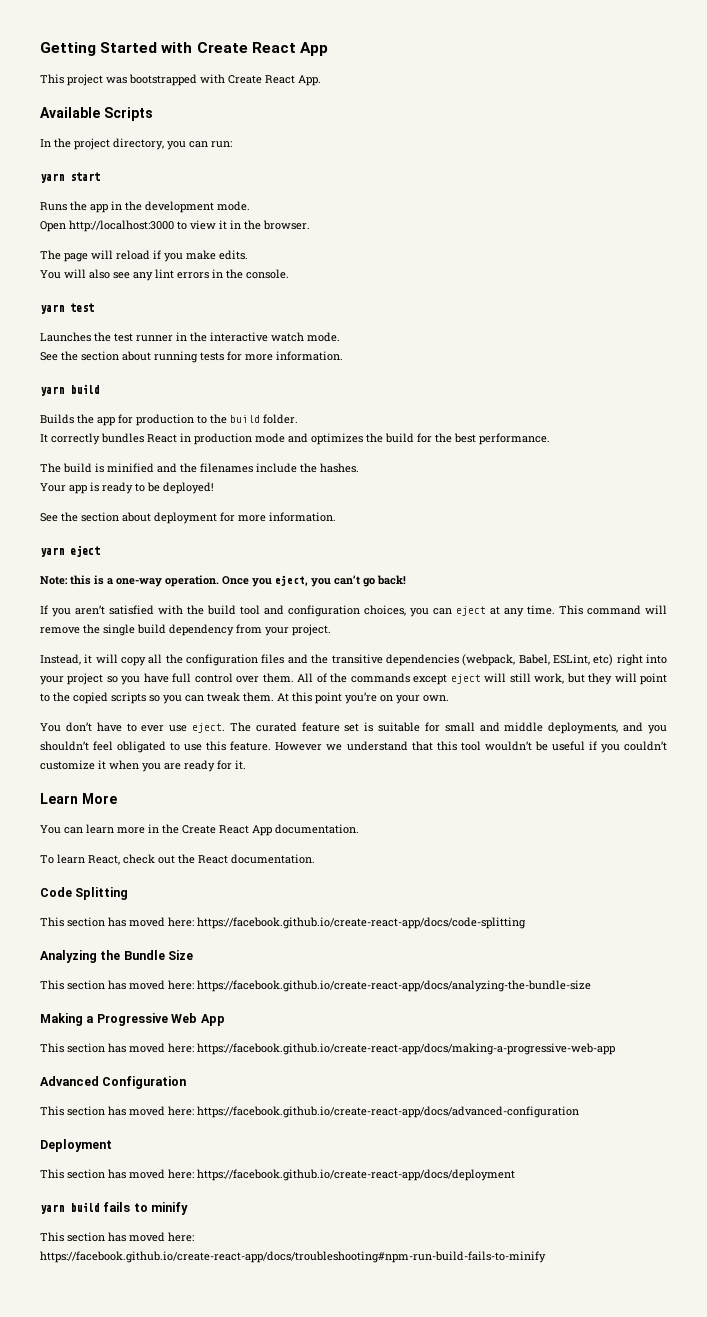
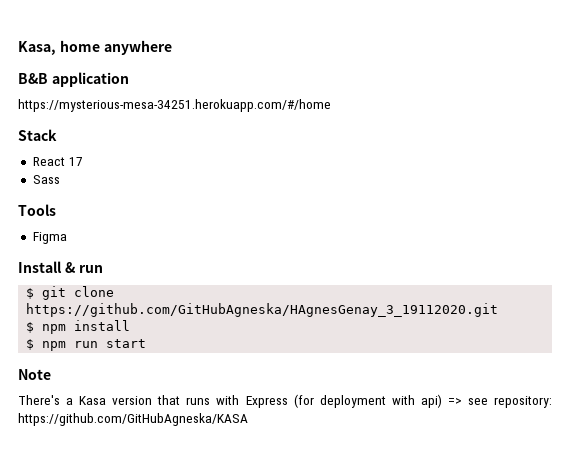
[40,42,328,56] [40,74,321,86] [40,107,153,121] [40,138,232,150] [40,172,100,183] [40,201,250,213] [40,220,310,232] [40,250,248,262] [40,269,289,281] [40,303,94,314] [40,332,340,342] [40,351,343,363] [40,384,100,396] [40,414,298,426] [40,433,550,445] [40,463,359,473] [40,482,214,494] [40,512,336,524] [40,545,100,557] [40,575,406,587] [40,605,667,617] [40,624,331,636] [40,654,668,666] [40,673,668,685] [40,692,449,704] [40,722,668,734] [40,741,667,753] [40,760,246,772] [40,793,117,804] [40,824,359,836] [40,854,315,865] [40,887,129,900] [40,917,526,929] [40,950,194,963] [40,980,591,992] [40,1013,225,1026] [40,1043,615,1055] [40,1076,187,1089] [40,1106,579,1118] [40,1139,112,1152] [40,1169,515,1181] [40,1202,189,1215] [40,1232,194,1242] [40,1251,546,1263] Getting Started with Create React App // This project was bootstrapped with Create React App. // Available Scripts // In the project directory, you can run: // yarn start // Runs the app in the development mode. // Open http://localhost:3000 to view it in the browser. // The page will reload if you make edits. // You will also see any lint errors in the console. // yarn test // Launches the test runner in the interactive watch mode. // See the section about running tests for more information. // yarn build // Builds the app for production to the build folder. // It correctly bundles React in production mode and optimizes the build for the best performance. // The build is minified and the filenames include the hashes. // Your app is ready to be deployed! // See the section about deployment for more information. // yarn eject // Note: this is a one-way operation. Once you eject, you can’t go back! // If you aren’t satisfied with the build tool and configuration choices, you can eject at any time. This command will remove the single build dependency from your project. // Instead, it will copy all the configuration files and the transitive dependencies (webpack, Babel, ESLint, etc) right into your project so you have full control over them. All of the commands except eject will still work, but they will point to the copied scripts so you can tweak them. At this point you’re on your own. // You don’t have to ever use eject. The curated feature set is suitable for small and middle deployments, and you shouldn’t feel obligated to use this feature. However we understand that this tool wouldn’t be useful if you couldn’t customize it when you are ready for it. // Learn More // You can learn more in the Create React App documentation. // To learn React, check out the React documentation. // Code Splitting // This section has moved here: https://facebook.github.io/create-react-app/docs/code-splitting // Analyzing the Bundle Size // This section has moved here: https://facebook.github.io/create-react-app/docs/analyzing-the-bundle-size // Making a Progressive Web App // This section has moved here: https://facebook.github.io/create-react-app/docs/making-a-progressive-web-app // Advanced Configuration // This section has moved here: https://facebook.github.io/create-react-app/docs/advanced-configuration // Deployment // This section has moved here: https://facebook.github.io/create-react-app/docs/deployment // yarn build fails to minify // This section has moved here: https://facebook.github.io/create-react-app/docs/troubleshooting#npm-run-build-fails-to-minify -> [18,40,172,55] [18,72,129,87] [18,99,331,112] [18,129,57,141] [32,157,83,166] [32,175,60,184] [18,204,56,216] [32,232,67,244] [18,261,103,273] [26,286,115,300] [26,303,499,317] [26,320,131,334] [26,339,147,351] [18,369,51,380] [18,394,552,408] [18,413,248,426] Kasa, home anywhere // B&B application // https://mysterious-mesa-34251.herokuapp.com/#/home // Stack // React 17 // Sass // Tools // Figma // Install & run // $ git clone https://github.com/GitHubAgneska/HAgnesGenay_3_19112020.git // $ npm install // $ npm run start // Note // There's a Kasa version that runs with Express (for deployment with api) => see repository: https://github.com/GitHubAgneska/KASA

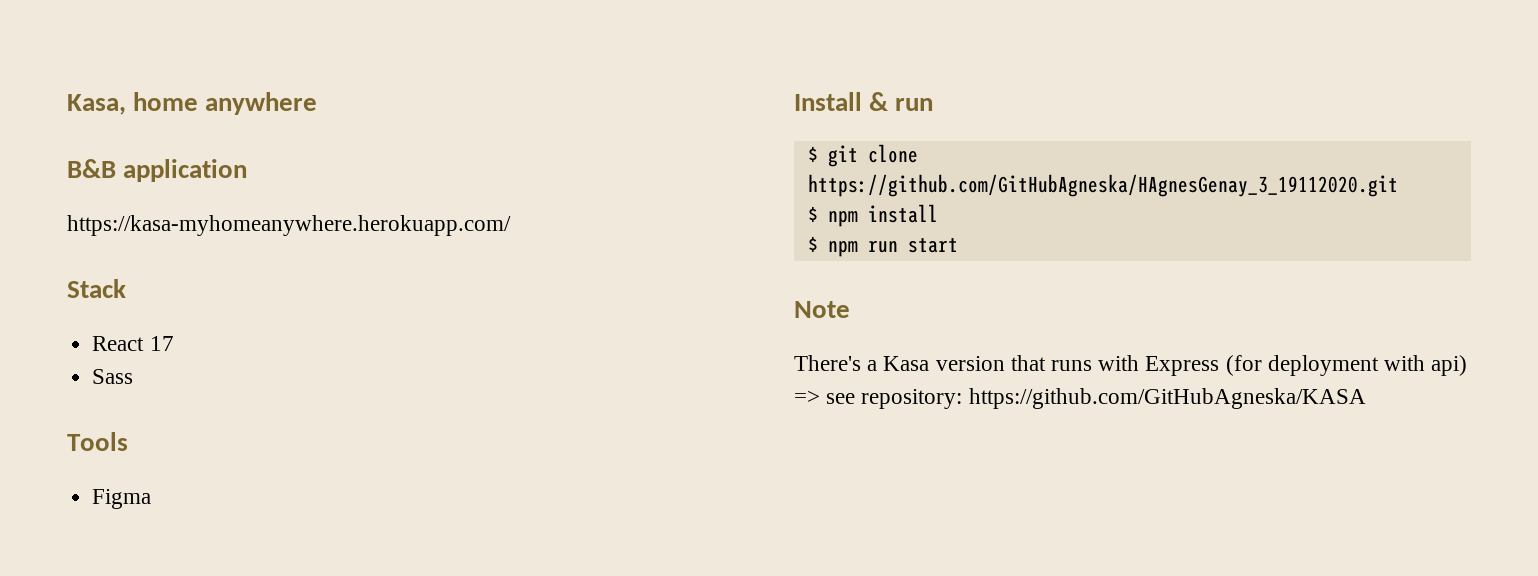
[18,99,331,112] https://mysterious-mesa-34251.herokuapp.com/#/home -> [67,215,511,236] https://kasa-myhomeanywhere.herokuapp.com/

